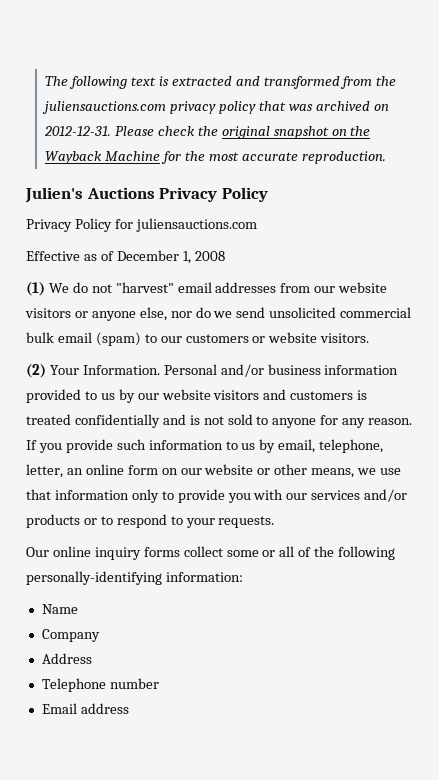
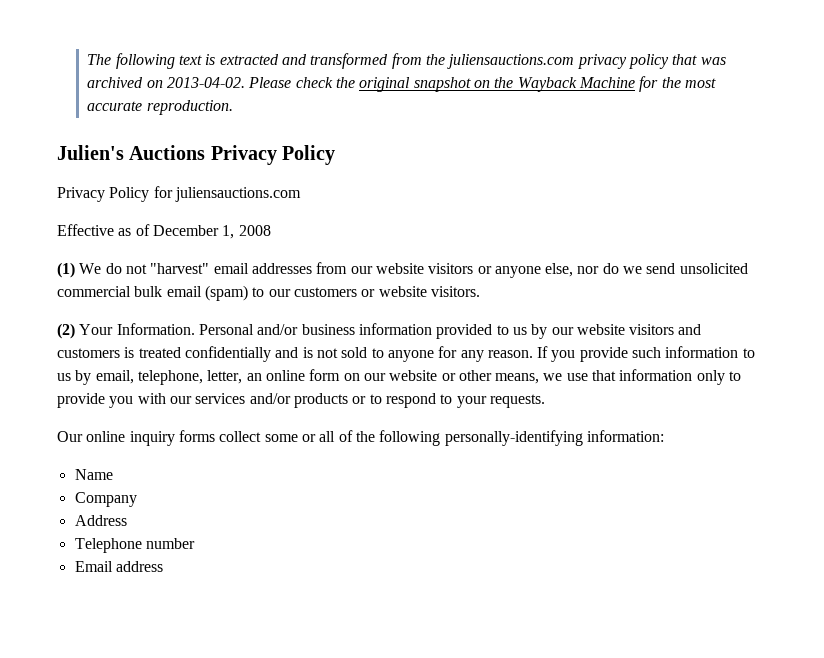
[44,126,112,136] 2012-12-31. -> [167,77,246,88] 2013-04-02.

